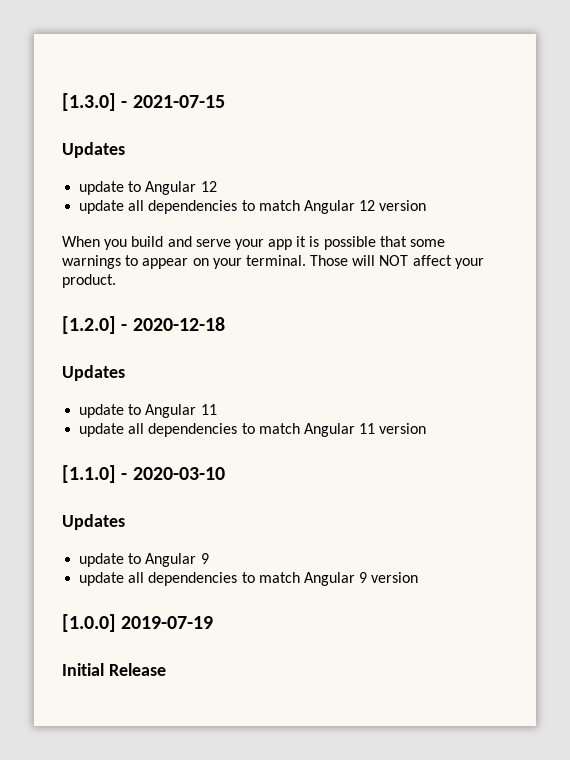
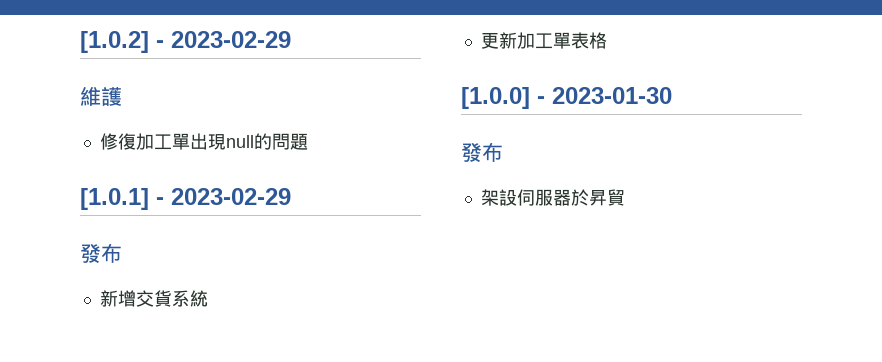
[62,93,225,111] [62,142,125,158] [79,181,217,195] [79,200,427,214] [62,236,446,250] [62,255,484,269] [62,274,116,288] [62,316,225,334] [62,365,125,381] [79,404,217,418] [79,423,427,437] [62,465,225,483] [62,514,125,530] [79,553,209,567] [79,572,419,586] [62,614,214,632] [62,663,166,676] [1.3.0] - 2021-07-15 // Updates // update to Angular 12 // update all dependencies to match Angular 12 version // When you build and serve your app it is possible that some warnings to appear on your terminal. Those will NOT affect your product. // [1.2.0] - 2020-12-18 // Updates // update to Angular 11 // update all dependencies to match Angular 11 version // [1.1.0] - 2020-03-10 // Updates // update to Angular 9 // update all dependencies to match Angular 9 version // [1.0.0] 2019-07-19 // Initial Release -> [80,31,291,53] [80,86,122,106] [99,133,308,150] [80,188,291,210] [80,243,122,264] [99,290,208,307] [480,32,607,49] [461,87,672,109] [461,142,503,163] [480,189,625,206] [1.0.2] - 2023-02-29 // 維護 // 修復加工單出現null的問題 // [1.0.1] - 2023-02-29 // 發布 // 新增交貨系統 // 更新加工單表格 // [1.0.0] - 2023-01-30 // 發布 // 架設伺服器於昇貿

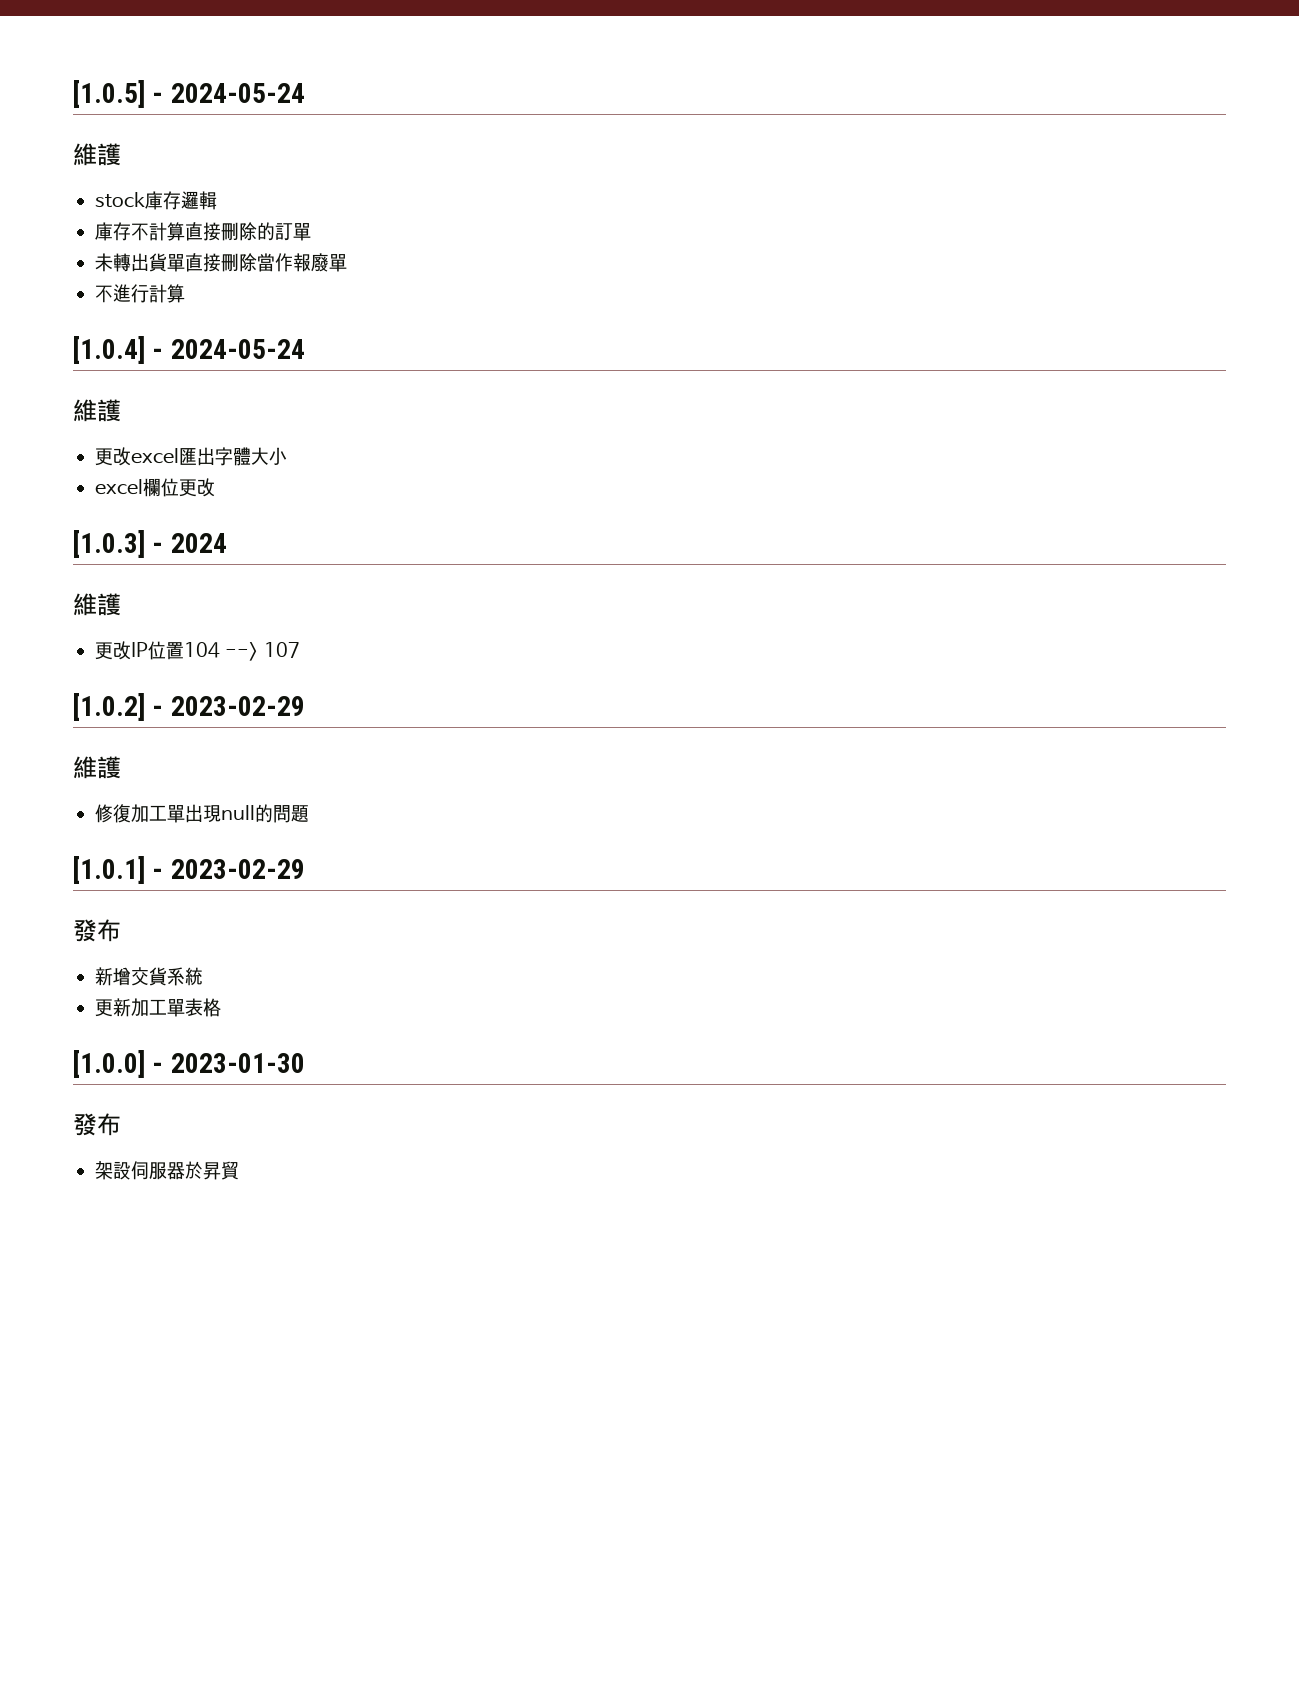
(80, 42) none -> [73,80,305,108] [73,143,121,166] [95,191,217,210] [95,221,311,241] [95,252,347,272] [95,284,185,303] [73,336,305,364] [73,399,121,422] [95,447,287,466] [95,478,215,497] [73,530,227,558] [73,593,121,616] [95,641,300,661] [1.0.5] - 2024-05-24 // 維護 // stock庫存邏輯 // 庫存不計算直接刪除的訂單 // 未轉出貨單直接刪除當作報廢單 // 不進行計算 // [1.0.4] - 2024-05-24 // 維護 // 更改excel匯出字體大小 // excel欄位更改 // [1.0.3] - 2024 // 維護 // 更改IP位置104 --> 107 //

